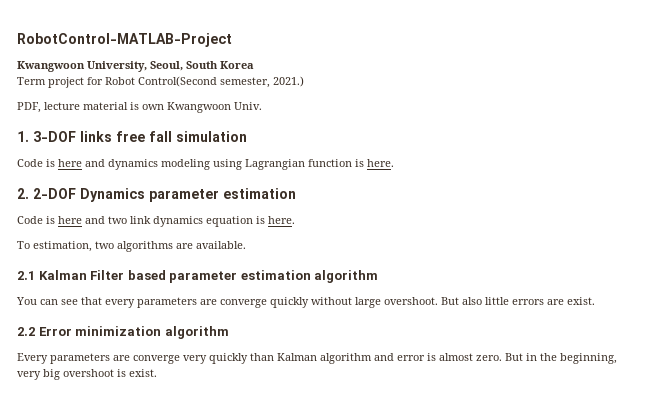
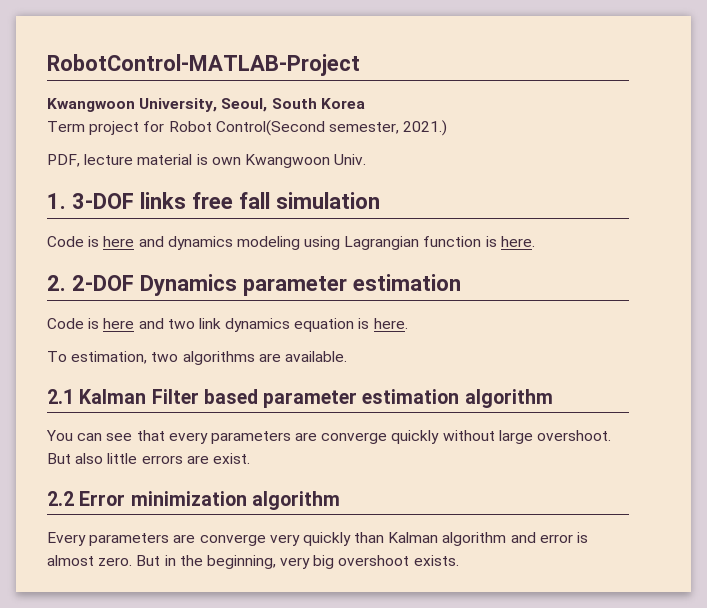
[117,369,157,377] is exist. -> [413,555,459,566] exists.

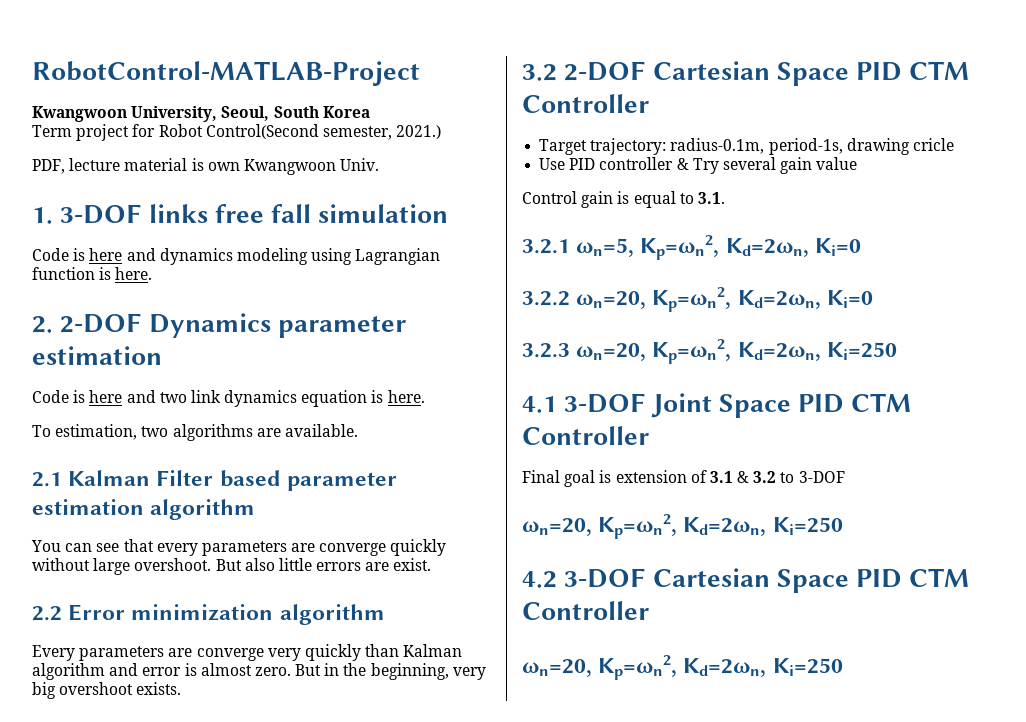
(459, 560) none -> [522,61,970,86] [522,94,649,113] [539,138,954,155] [539,157,858,174] [522,191,725,208] [522,235,861,260] [522,287,873,312] [522,339,897,364] [522,393,912,418] [522,426,649,445] [522,470,845,487] [522,514,843,539] [522,568,970,593] [522,601,649,620] [522,655,843,680] // 3.2 2-DOF Cartesian Space PID CTM Controller // Target trajectory: radius-0.1m, period-1s, drawing cricle // Use PID controller & Try several gain value // Control gain is equal to 3.1. // 3.2.1 ωn=5, Kp=ωn2, Kd=2ωn, Ki=0 // 3.2.2 ωn=20, Kp=ωn2, Kd=2ωn, Ki=0 // 3.2.3 ωn=20, Kp=ωn2, Kd=2ωn, Ki=250 // 4.1 3-DOF Joint Space PID CTM Controller // Final goal is extension of 3.1 & 3.2 to 3-DOF // ωn=20, Kp=ωn2, Kd=2ωn, Ki=250 // 4.2 3-DOF Cartesian Space PID CTM Controller // ωn=20, Kp=ωn2, Kd=2ωn, Ki=250

